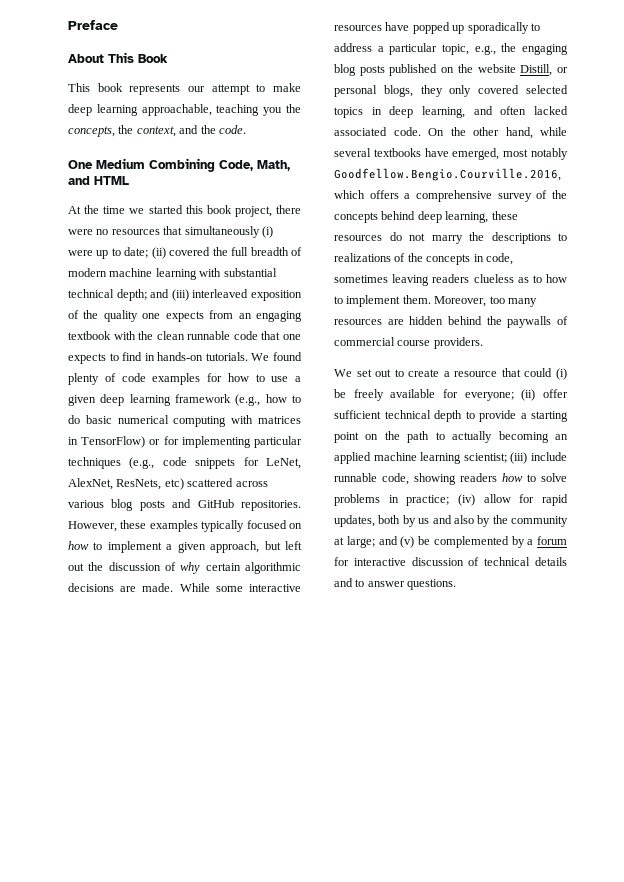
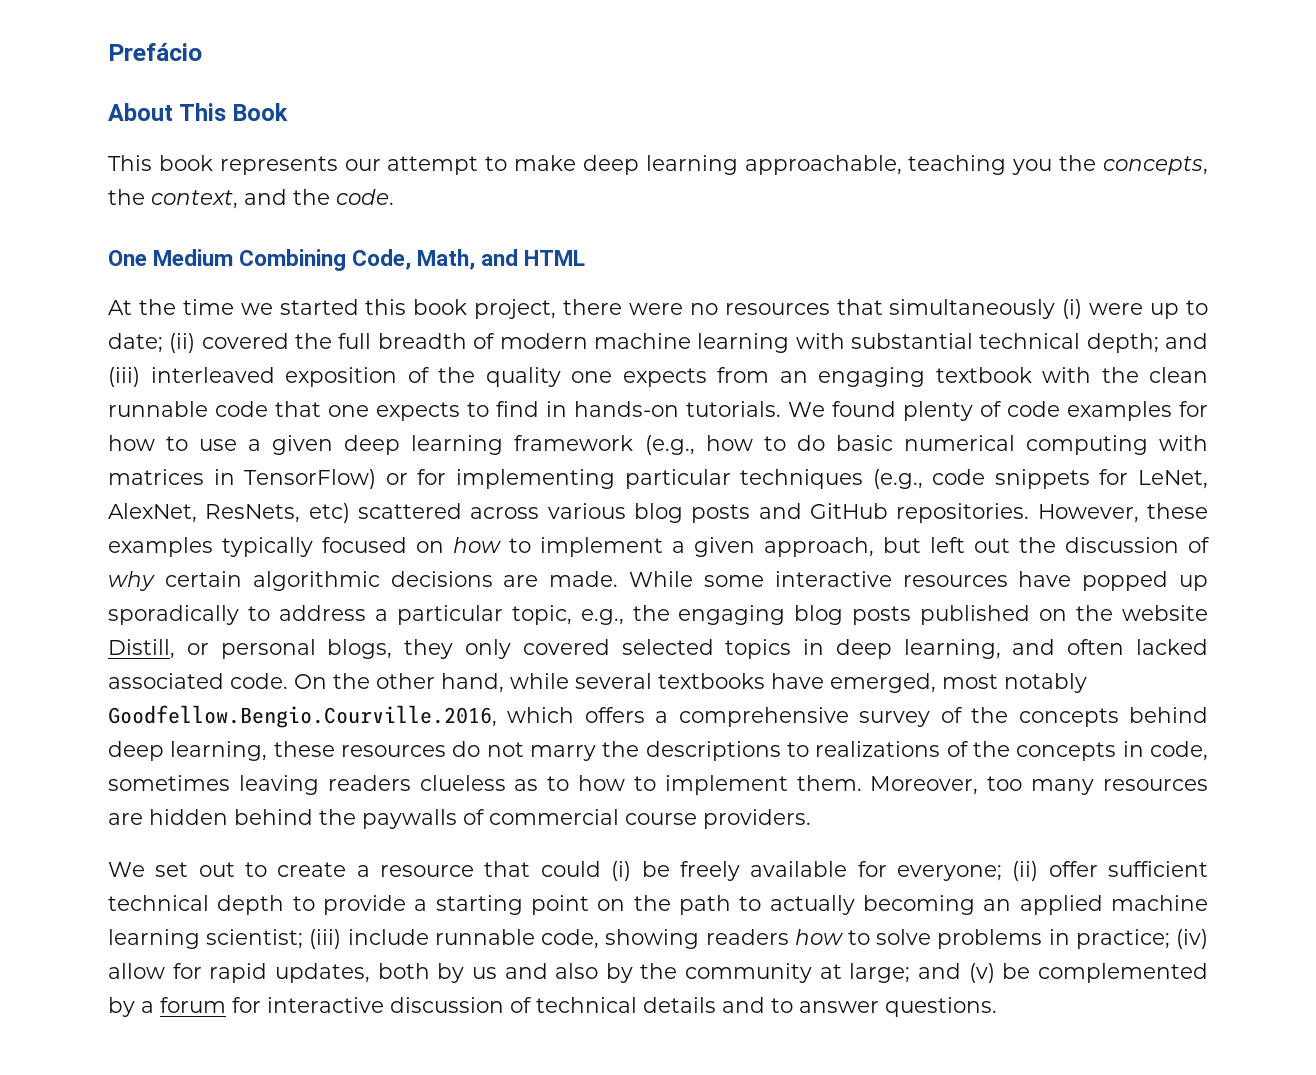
[68,20,118,30] Preface -> [108,43,202,61] Prefácio

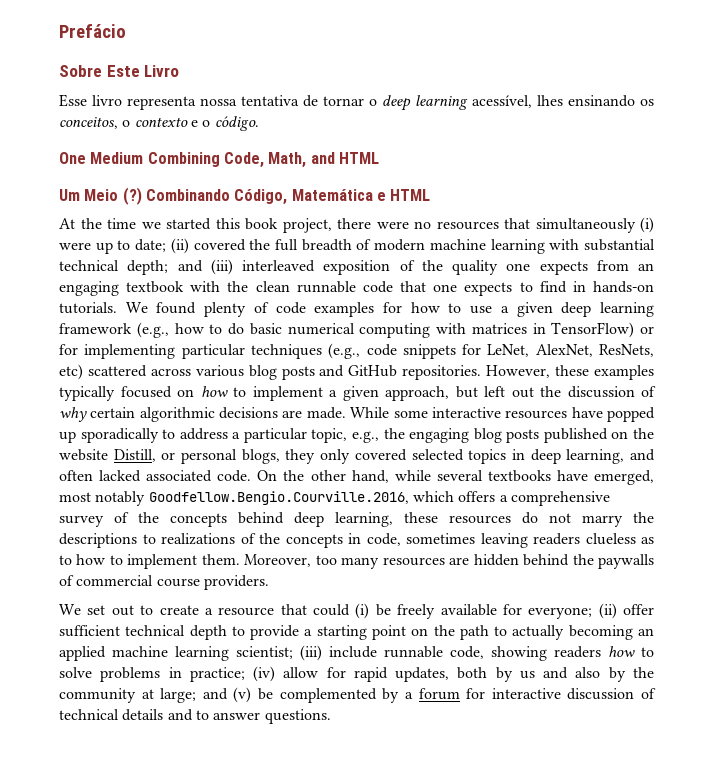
[108,103,288,121] [108,155,1208,175] [108,189,394,209] About This Book // This book represents our attempt to make deep learning approachable, teaching you the concepts, the context, and the code. -> [59,65,180,77] [59,94,654,111] [59,116,259,131] Sobre Este Livro // Esse livro representa nossa tentativa de tornar o deep learning acessível, lhes ensinando os conceitos, o contexto e o código.
(586, 258) none -> [59,187,431,205] // Um Meio (?) Combinando Código, Matemática e HTML

